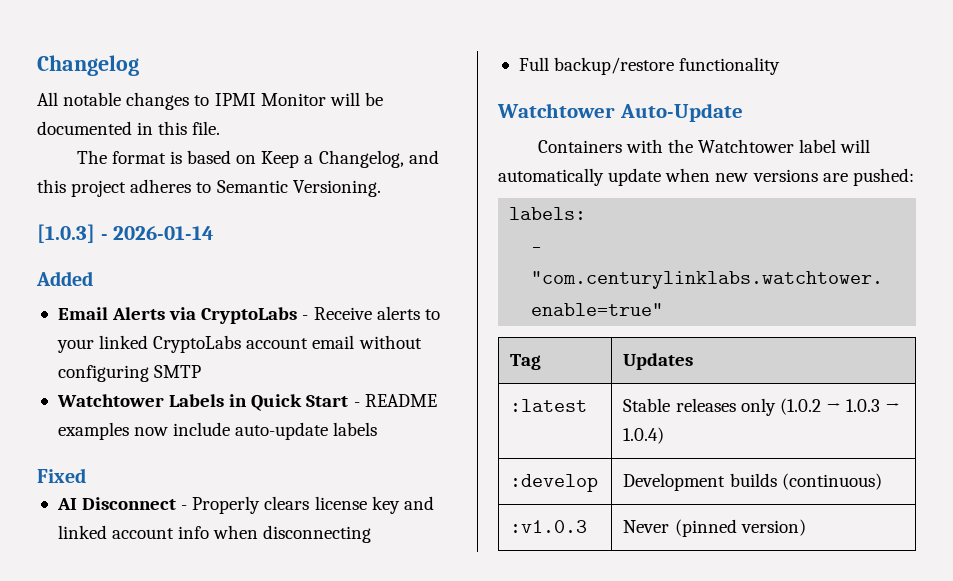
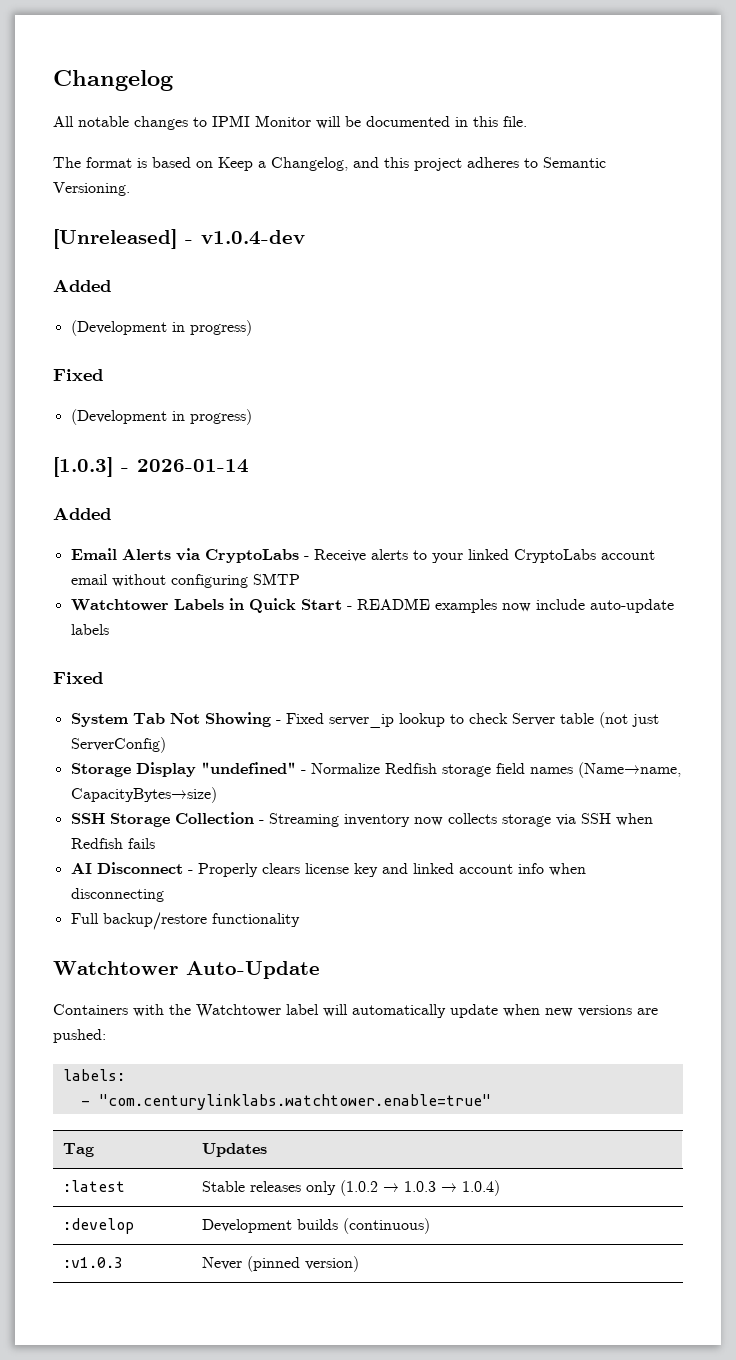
(381, 188) none -> [53,229,305,249] [53,279,111,292] [70,320,252,336] [53,369,103,381] [70,409,252,425] // [Unreleased] - v1.0.4-dev // Added // (Development in progress) // Fixed // (Development in progress)
(86, 475) none -> [70,712,659,728] [70,737,166,753] [70,762,681,778] [70,787,217,803] [70,812,653,827] [70,838,155,849] // System Tab Not Showing - Fixed server_ip lookup to check Server table (not just ServerConfig) // Storage Display "undefined" - Normalize Redfish storage field names (Name→name, CapacityBytes→size) // SSH Storage Collection - Streaming inventory now collects storage via SSH when Redfish fails

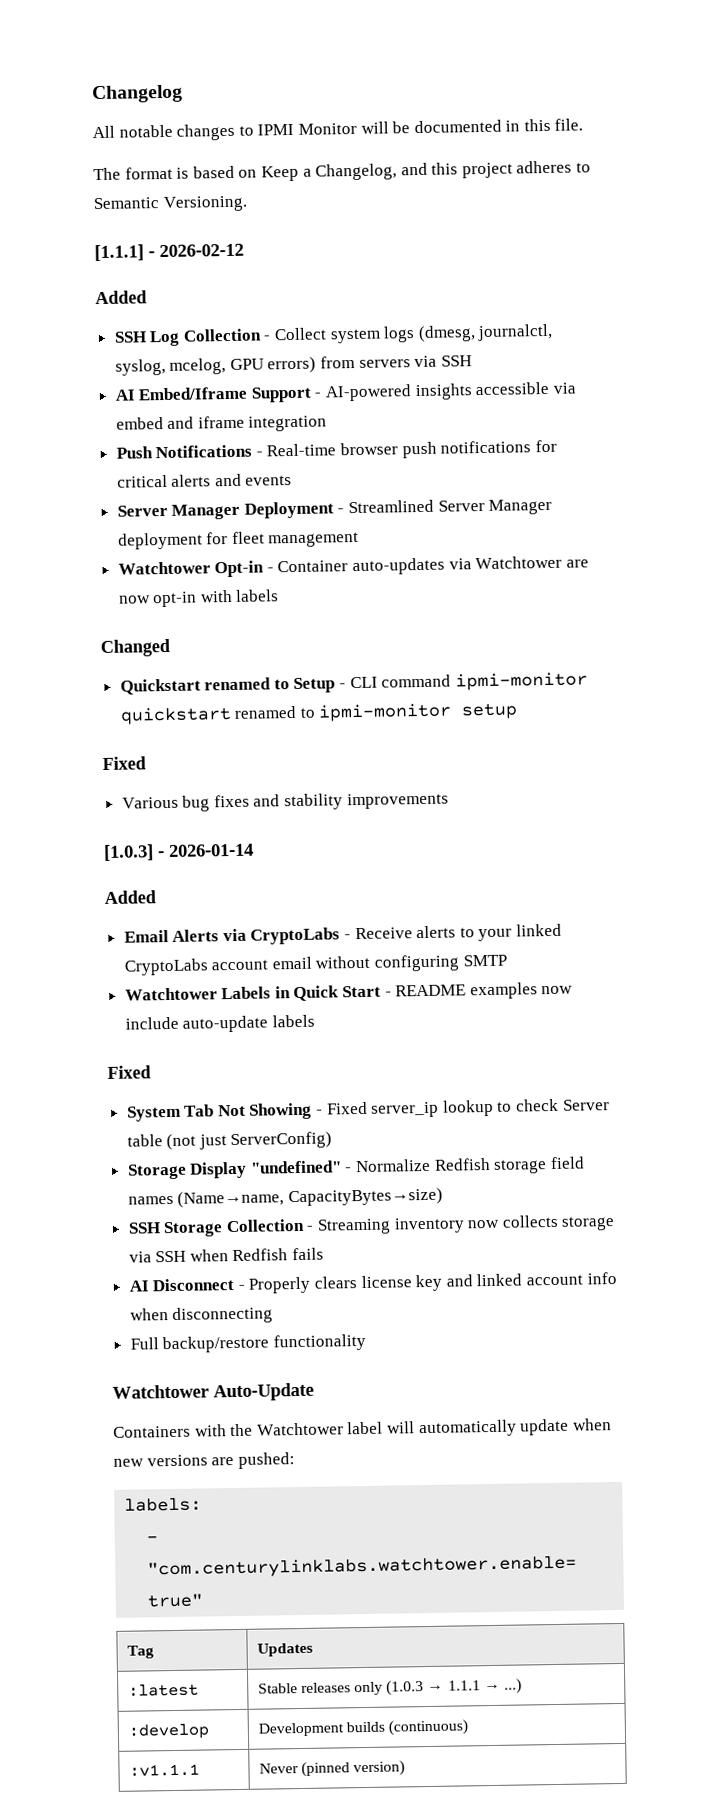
[53,229,305,249] [53,279,111,292] [70,320,252,336] [53,369,103,381] [70,409,252,425] [Unreleased] - v1.0.4-dev // Added // (Development in progress) // Fixed // (Development in progress) -> [94,243,244,262] [95,290,147,305] [113,323,554,347] [114,355,472,376] [114,381,576,403] [115,415,328,432] [115,439,557,459] [116,473,293,488] [116,498,553,520] [117,531,360,550] [117,555,589,578] [118,589,280,608] [100,638,171,658] [119,671,588,695] [119,702,519,725] [102,756,146,771] [121,792,449,812] [1.1.1] - 2026-02-12 // Added // SSH Log Collection - Collect system logs (dmesg, journalctl, syslog, mcelog, GPU errors) from servers via SSH // AI Embed/Iframe Support - AI-powered insights accessible via embed and iframe integration // Push Notifications - Real-time browser push notifications for critical alerts and events // Server Manager Deployment - Streamlined Server Manager deployment for fleet management // Watchtower Opt-in - Container auto-updates via Watchtower are now opt-in with labels // Changed // Quickstart renamed to Setup - CLI command ipmi-monitor quickstart renamed to ipmi-monitor setup // Fixed // Various bug fixes and stability improvements
[339,1180,500,1196] (1.0.2 → 1.0.3 → 1.0.4) -> [386,1678,523,1696] (1.0.3 → 1.1.1 → ...)
[62,1257,123,1268] :v1.0.3 -> [128,1763,200,1777] :v1.1.1

